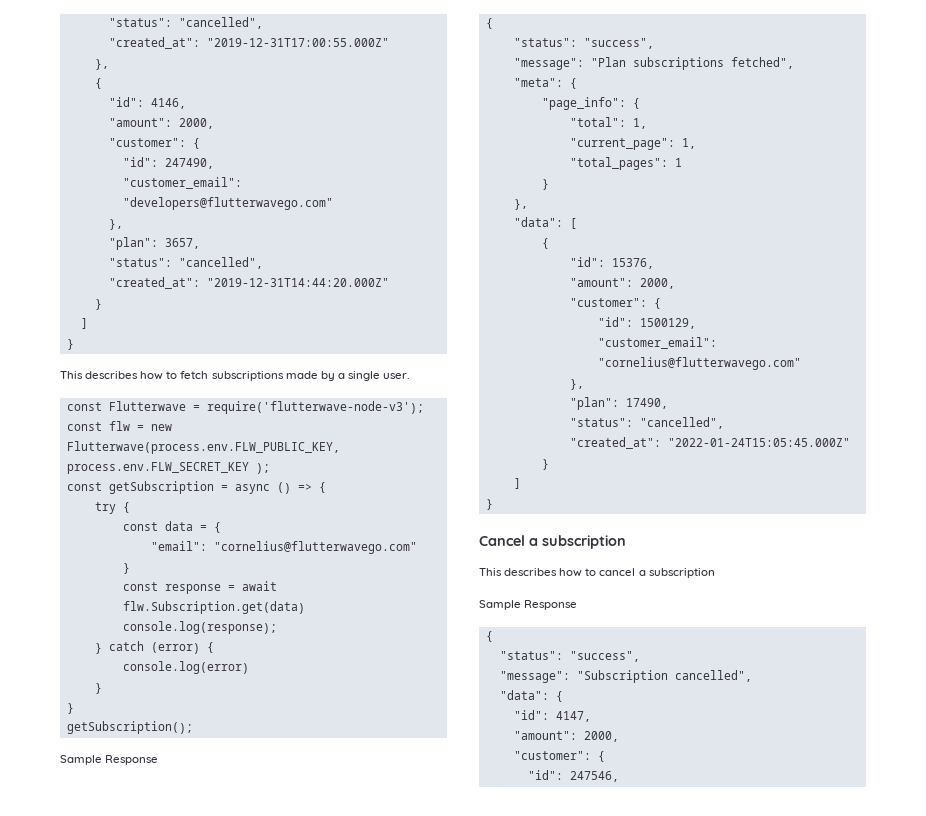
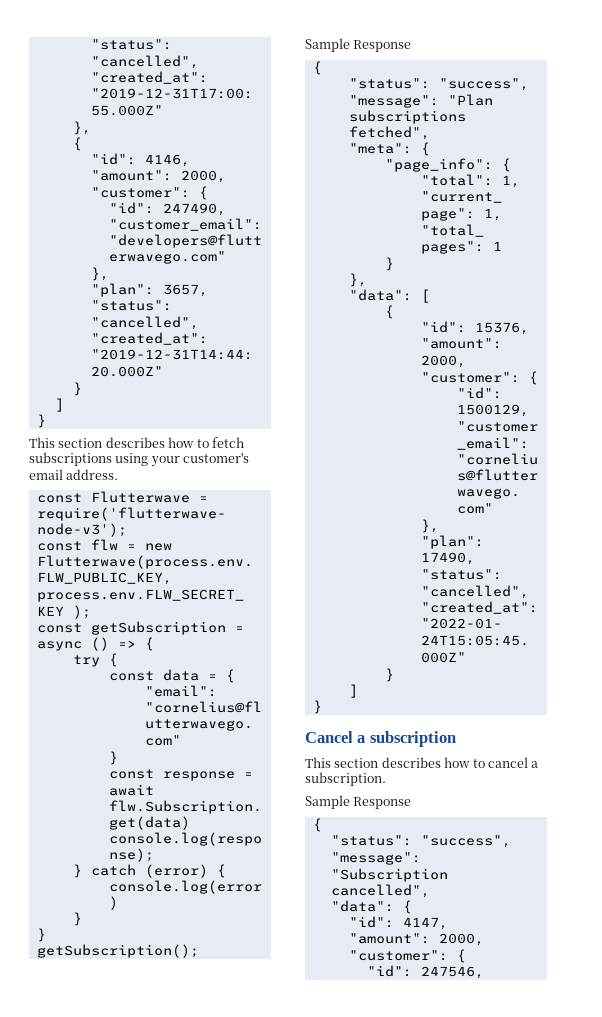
(83, 375) none -> [58,438,103,448] section
[285,371,411,381] made by a single user. -> [115,452,250,467] [29,469,119,480] using your customer's email address.
(502, 572) none -> [334,758,379,768] section
[648,568,715,578] subscription -> [305,772,386,786] subscription.

